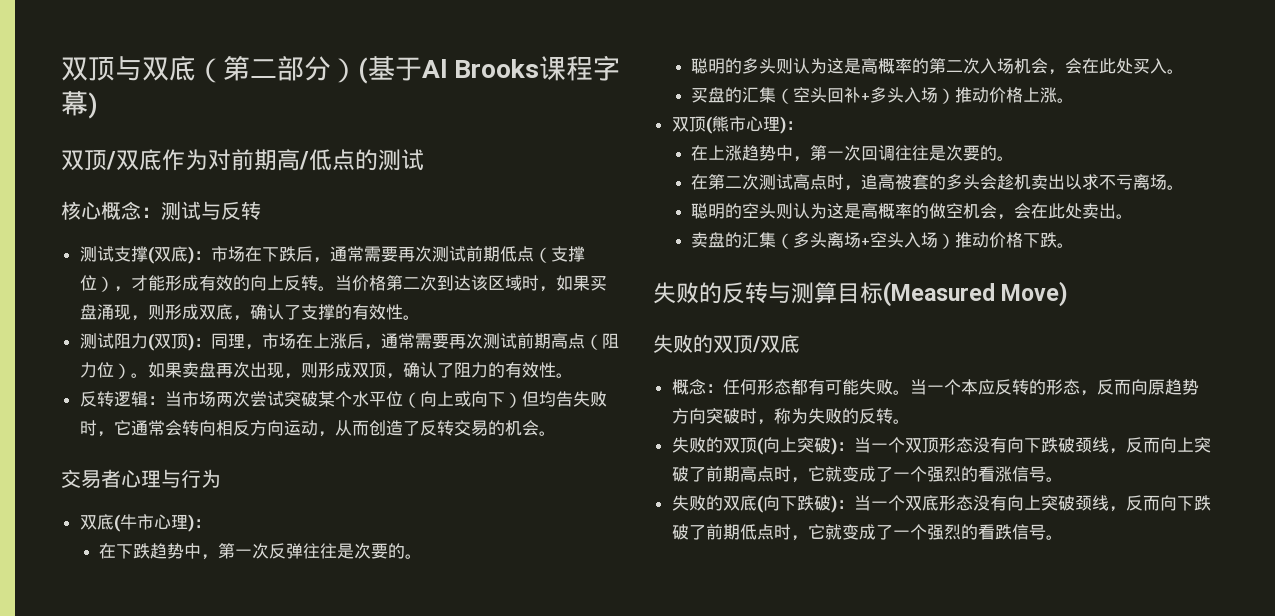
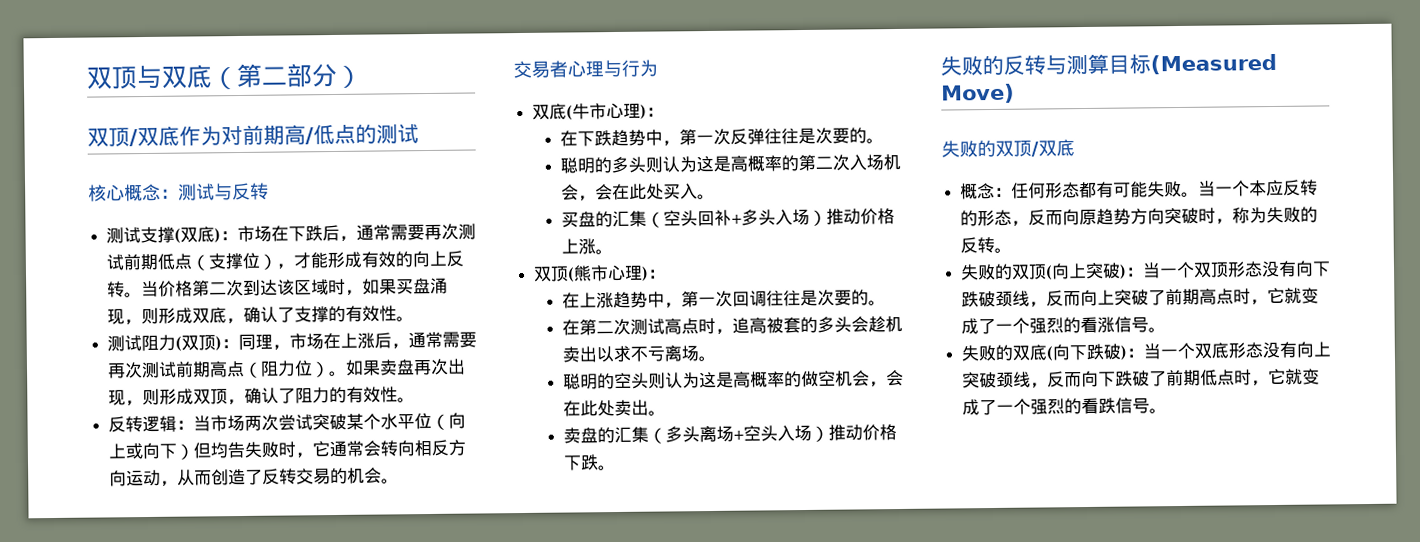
[358,55,621,84] [61,91,98,119] (基于Al Brooks课程字幕) -> (363, 76) none

